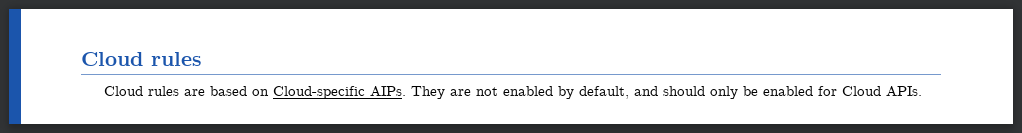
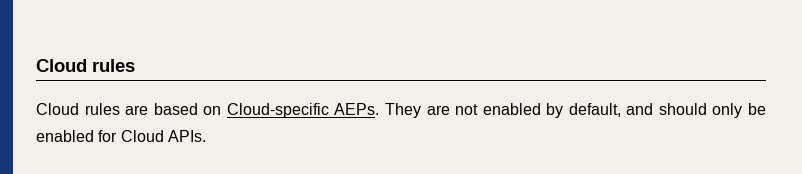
[369,86,406,97] AIPs. -> [334,103,380,115] AEPs.

